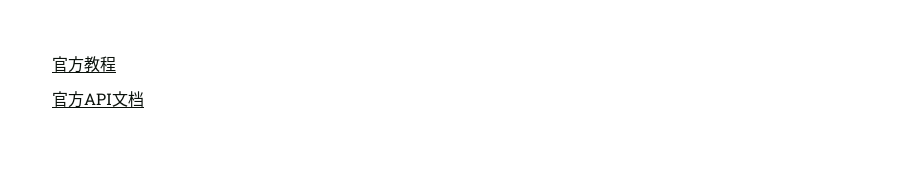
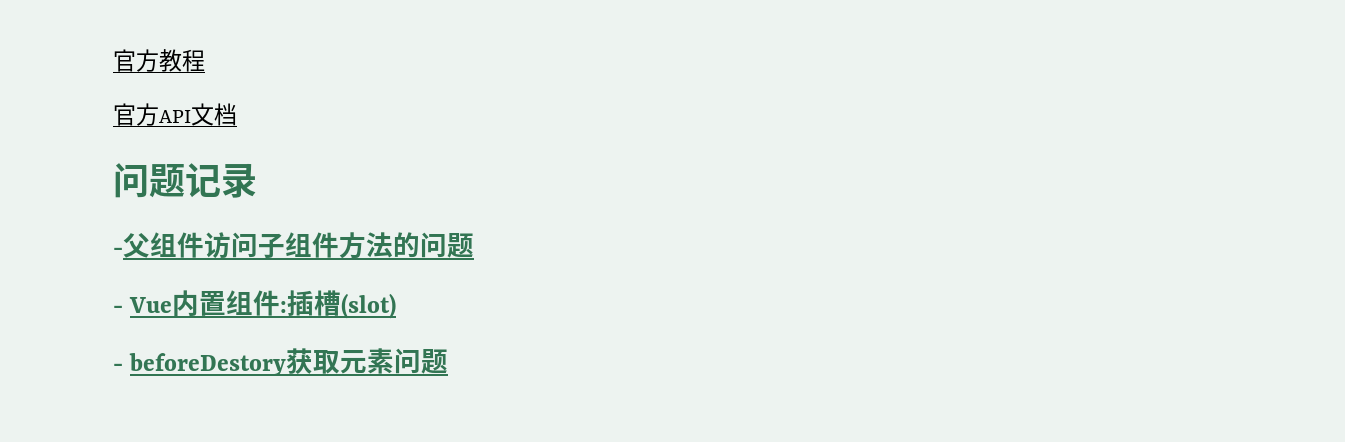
(144, 99) none -> [113,163,257,198] [113,232,474,259] [113,290,397,319] [113,348,449,376] // 问题记录 // -父组件访问子组件方法的问题 // - Vue内置组件:插槽(slot) // - beforeDestory获取元素问题

